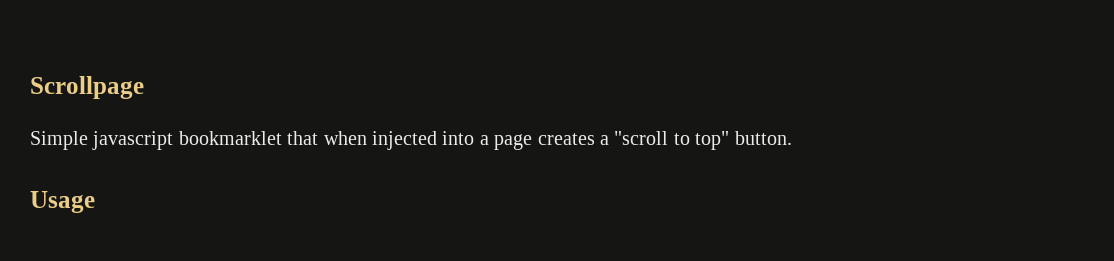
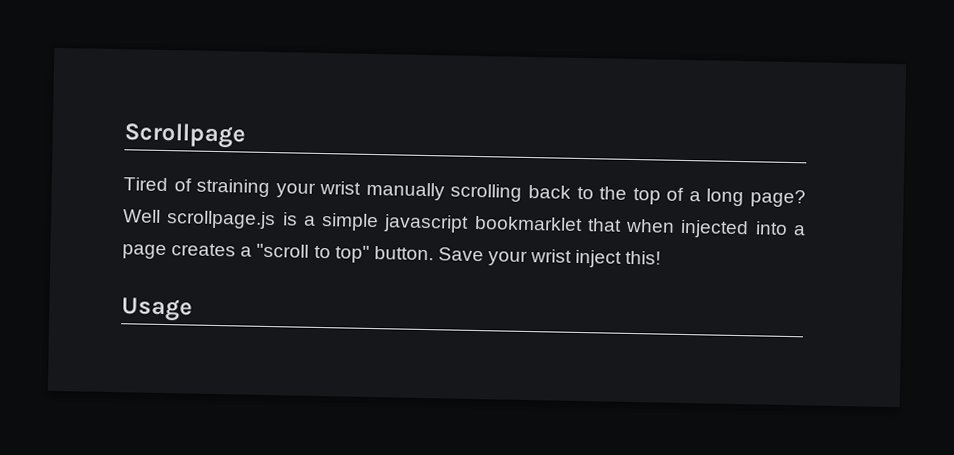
[30,131,88,150] Simple -> [123,177,806,208] [123,209,380,232] Tired of straining your wrist manually scrolling back to the top of a long page? Well scrollpage.js is a simple
(792, 138) none -> [437,247,662,268] Save your wrist inject this!

